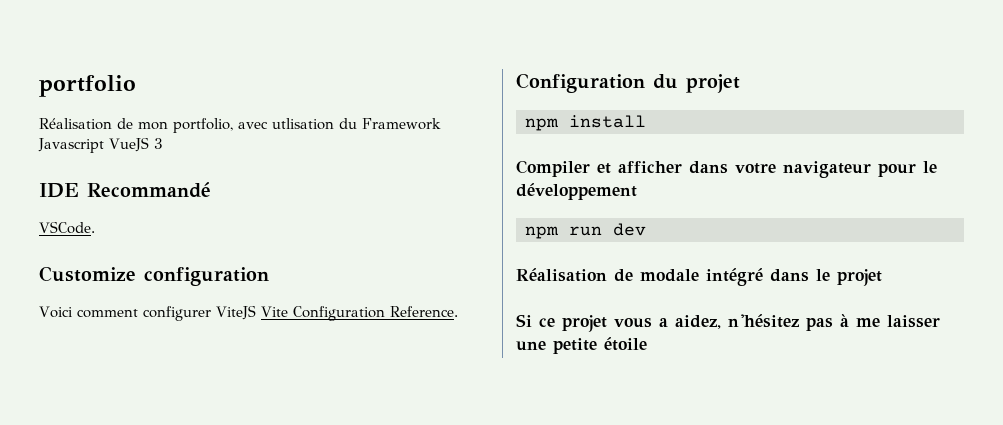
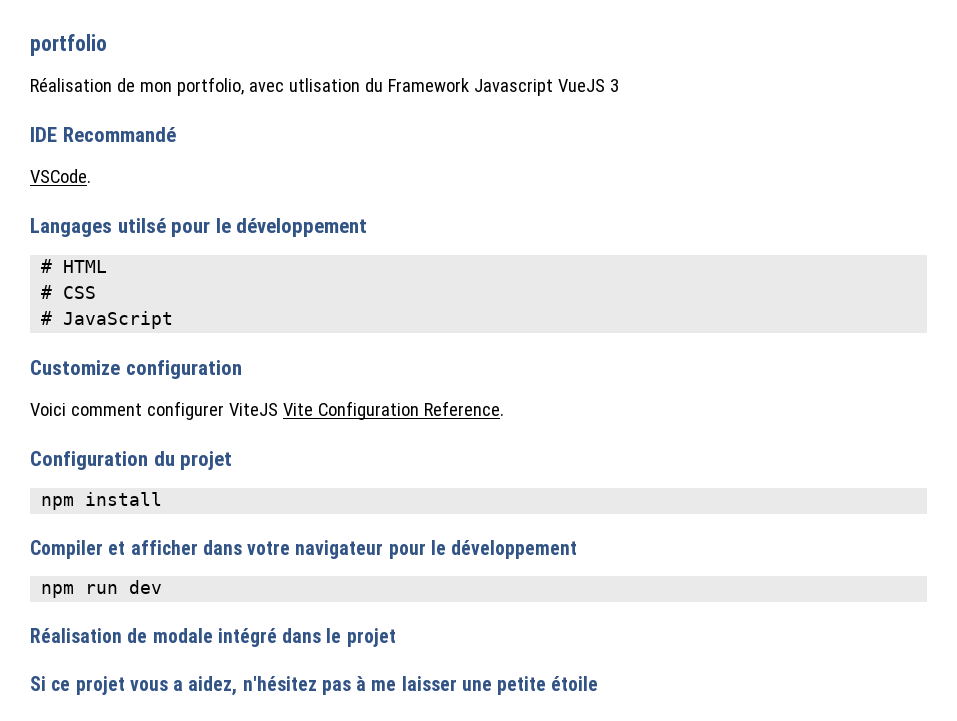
(95, 227) none -> [30,218,368,237] [41,259,108,273] [41,285,97,299] [41,311,174,329] // Langages utilsé pour le développement // # HTML // # CSS // # JavaScript

